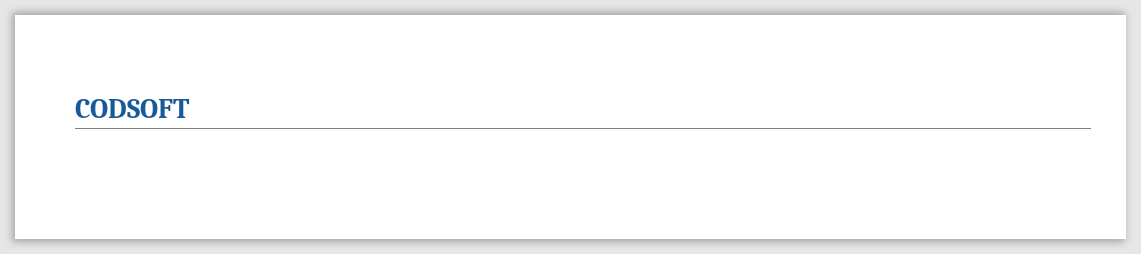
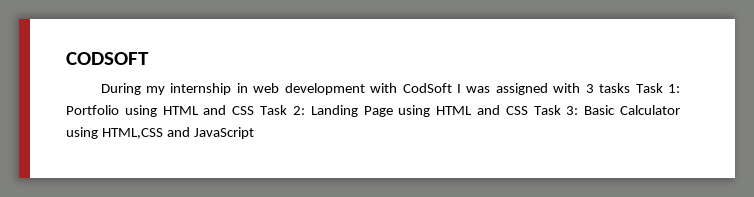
(190, 108) none -> [100,83,680,95] [66,105,680,117] [66,127,254,139] // During my internship in web development with CodSoft I was assigned with 3 tasks Task 1: Portfolio using HTML and CSS Task 2: Landing Page using HTML and CSS Task 3: Basic Calculator using HTML,CSS and JavaScript

